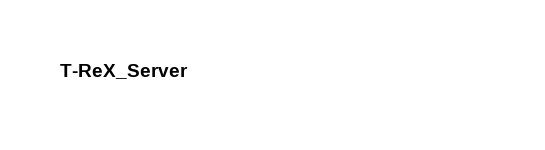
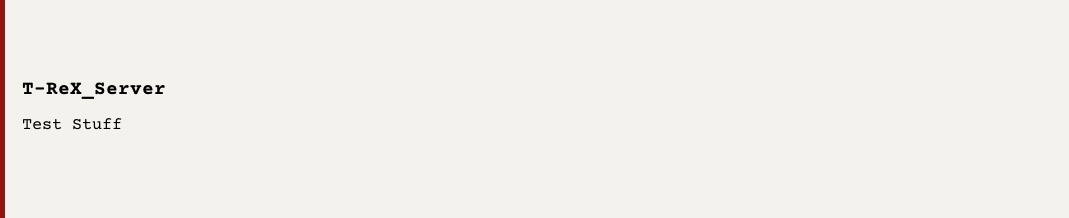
(188, 71) none -> [22,118,122,130] // Test Stuff

